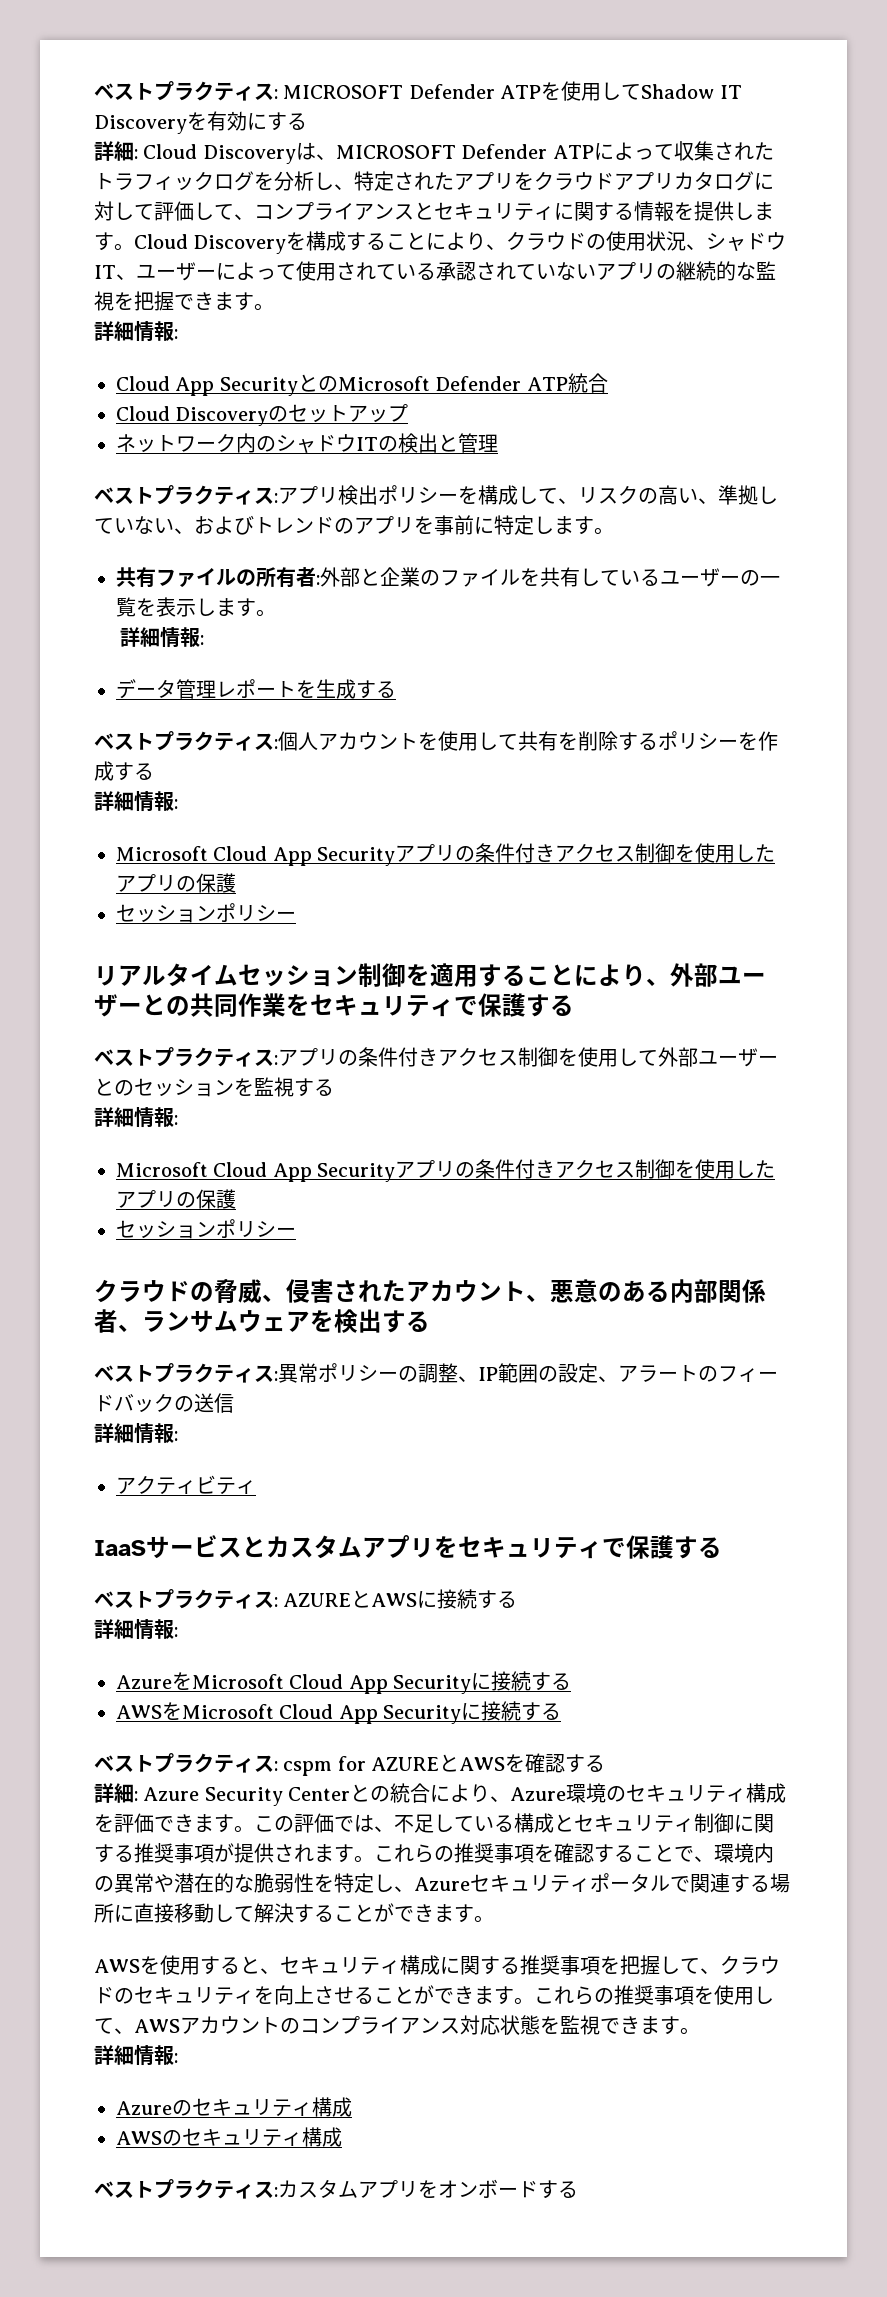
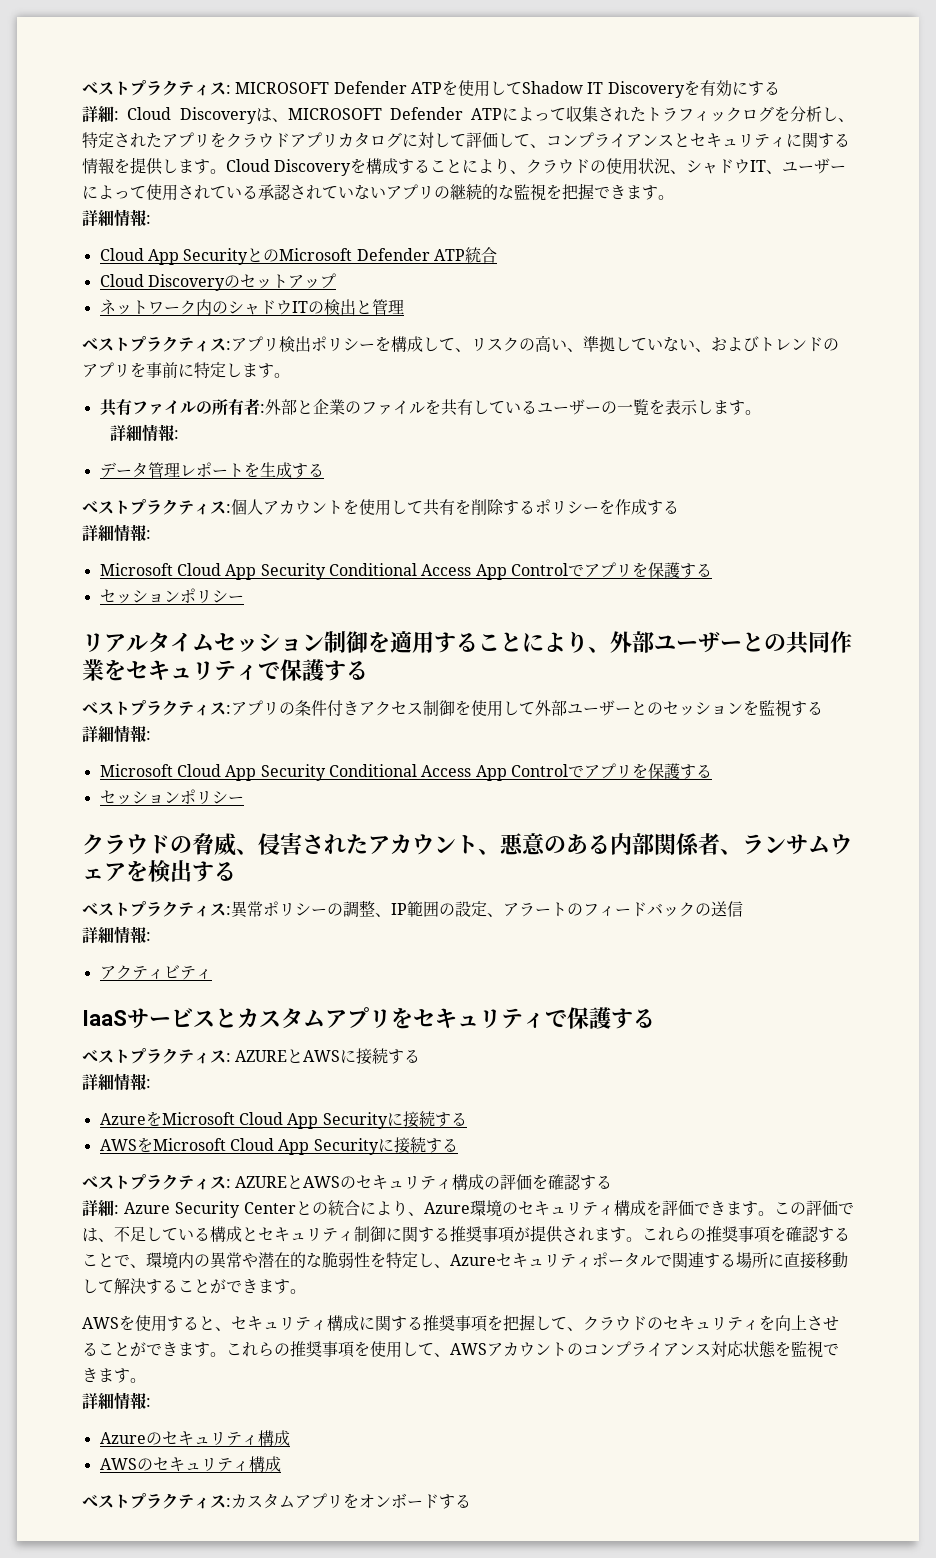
[395,843,776,863] [116,873,236,893] アプリの条件付きアクセス制御を使用したアプリの保護 -> [328,562,712,580] Conditional Access App Controlでアプリを保護する
[395,1159,776,1179] [116,1189,236,1209] アプリの条件付きアクセス制御を使用したアプリの保護 -> [328,763,712,781] Conditional Access App Controlでアプリを保護する
[283,1754,506,1776] cspm for AZUREとAWS -> [235,1174,533,1190] AZUREとAWSのセキュリティ構成の評価

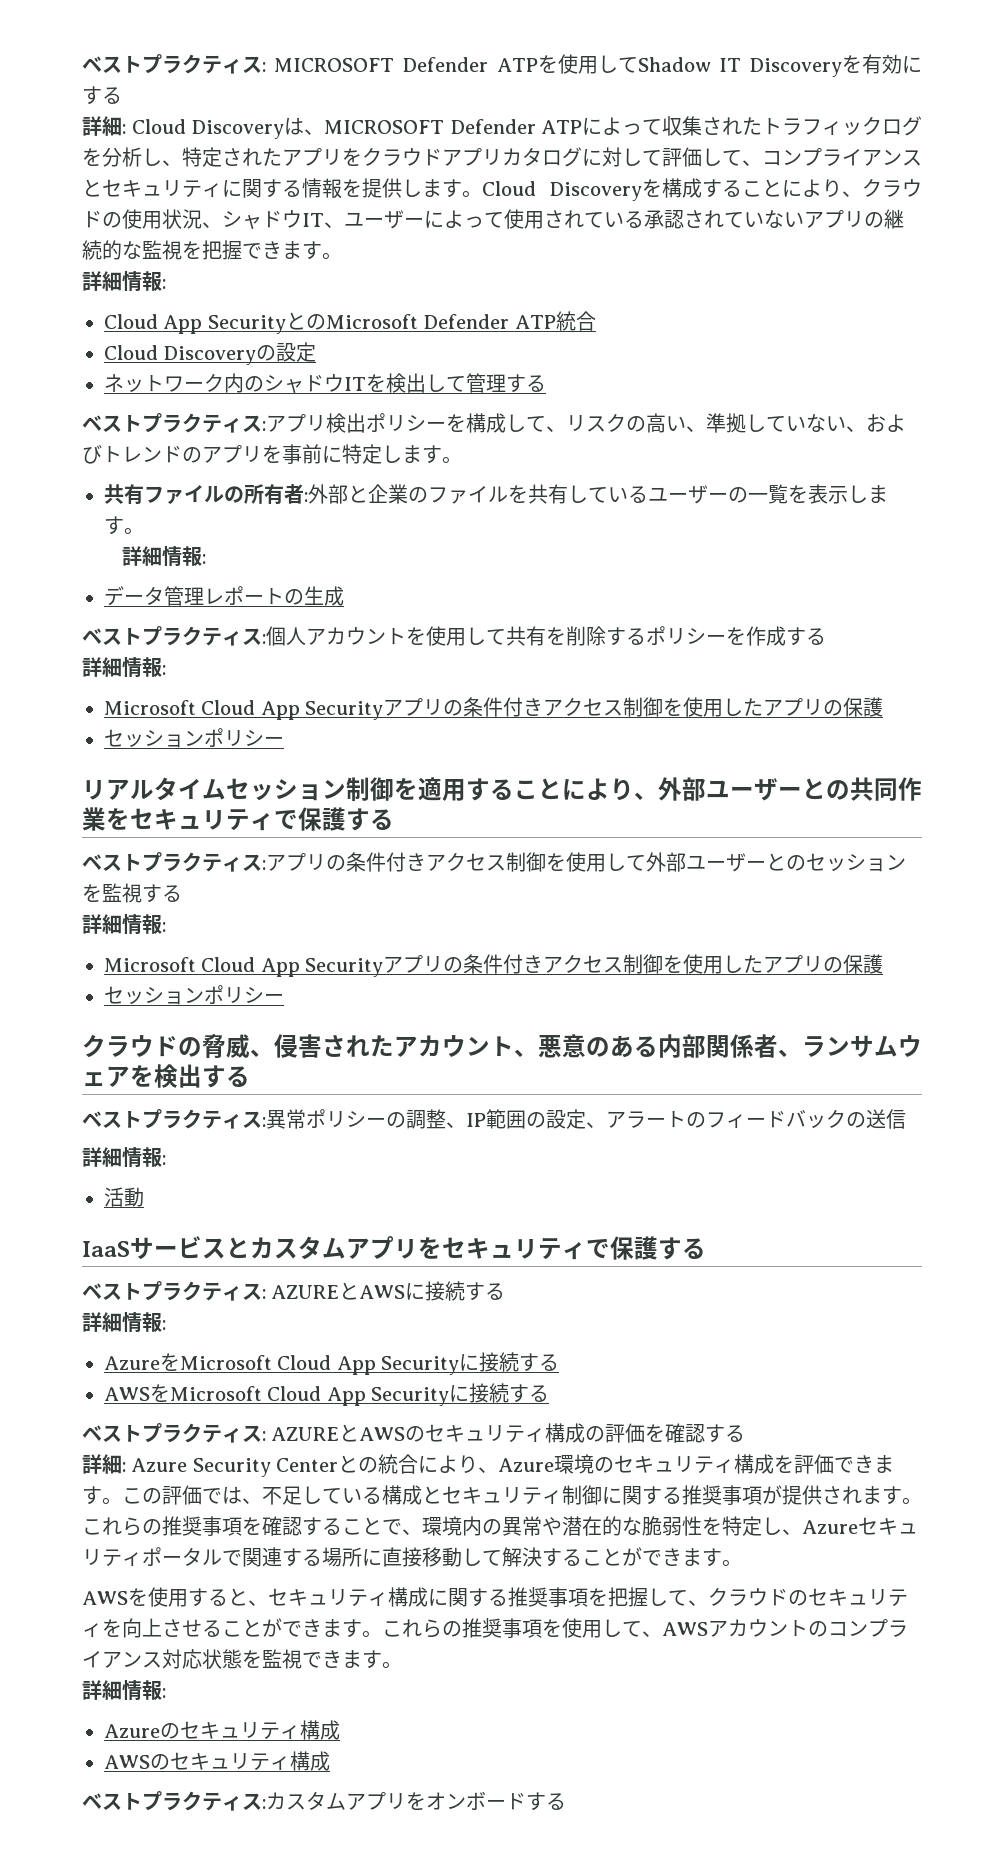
[239,273,336,289] セットアップ -> [276,342,317,362] 設定
[307,299,404,315] の検出と管理 -> [366,373,546,393] を検出して管理する
[243,462,260,478] を -> [284,589,304,605] の
[291,463,324,478] する -> (344, 596) none
[328,562,712,580] Conditional Access App Controlでアプリを保護する -> [383,697,884,717] アプリの条件付きアクセス制御を使用したアプリの保護
[328,763,712,781] Conditional Access App Controlでアプリを保護する -> [383,954,884,974] アプリの条件付きアクセス制御を使用したアプリの保護
[99,965,212,980] アクティビティ -> [104,1187,144,1207] 活動

